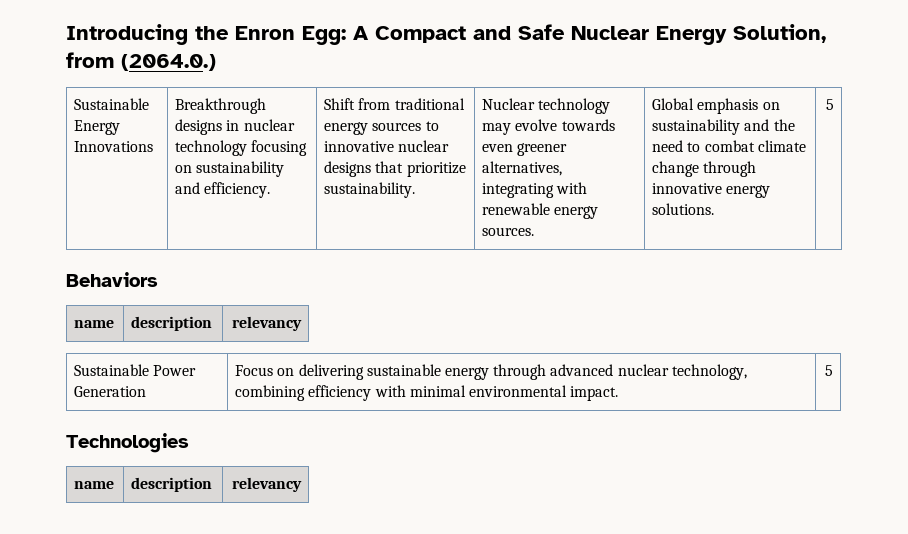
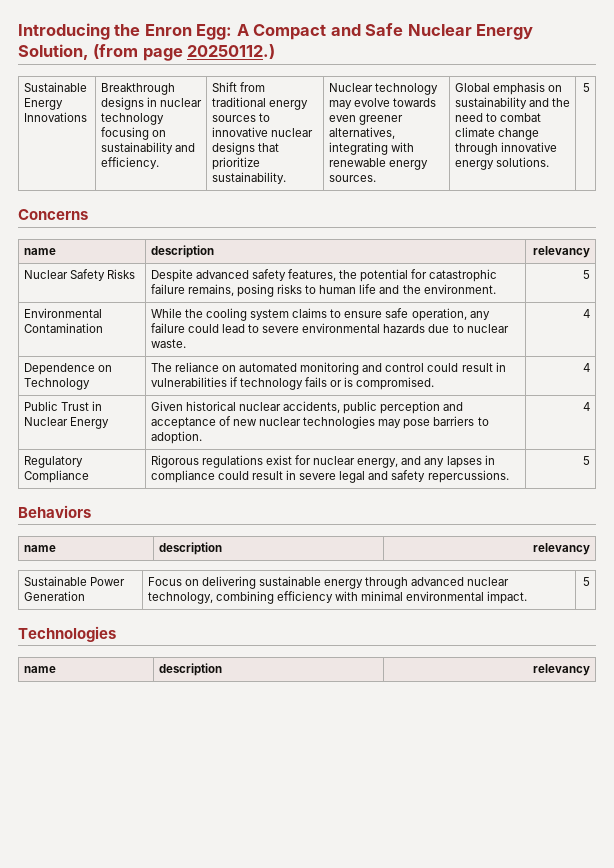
[66,52,216,71] from (2064.0.) -> [93,44,276,61] (from page 20250112.)
(834, 104) none -> [18,209,88,220] [23,248,56,255] [150,245,214,258] [533,246,591,258] [23,269,135,281] [150,269,498,282] [150,284,496,297] [583,270,591,279] [23,308,102,318] [23,323,103,333] [150,308,490,321] [150,323,509,333] [150,339,186,348] [583,309,591,318] [23,363,112,375] [23,378,90,390] [150,362,506,375] [150,377,435,390] [583,363,591,372] [23,401,102,411] [23,417,109,429] [150,401,464,414] [150,416,489,429] [150,431,202,444] [583,402,591,411] [23,456,83,468] [23,470,89,483] [150,455,495,468] [150,470,509,483] [583,456,591,465] // Concerns // name | description | relevancy // Nuclear Safety Risks | Despite advanced safety features, the potential for catastrophic failure remains, posing risks to human life and the environment. | 5 // Environmental Contamination | While the cooling system claims to ensure safe operation, any failure could lead to severe environmental hazards due to nuclear waste. | 4 // Dependence on Technology | The reliance on automated monitoring and control could result in vulnerabilities if technology fails or is compromised. | 4 // Public Trust in Nuclear Energy | Given historical nuclear accidents, public perception and acceptance of new nuclear technologies may pose barriers to adoption. | 4 // Regulatory Compliance | Rigorous regulations exist for nuclear energy, and any lapses in compliance could result in severe legal and safety repercussions. | 5

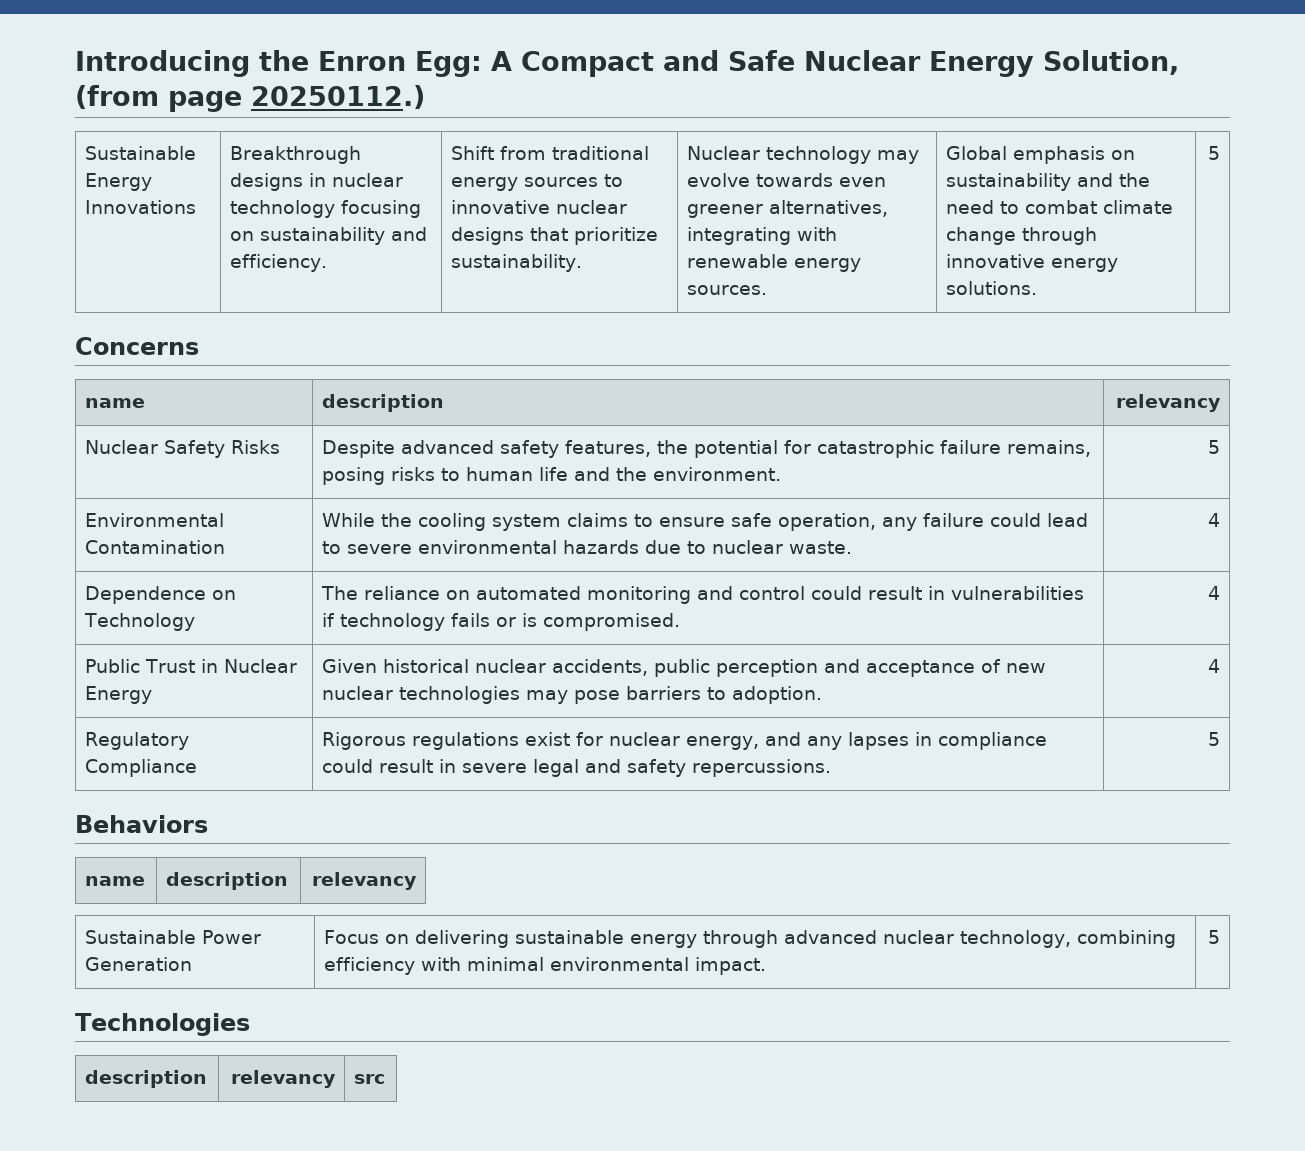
[23,666,56,673] [158,663,222,676] [533,664,591,676] name | description | relevancy -> [85,1070,208,1088] [230,1070,336,1088] [354,1074,386,1084] description | relevancy | src

